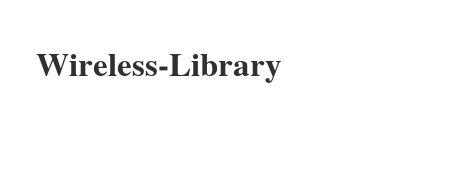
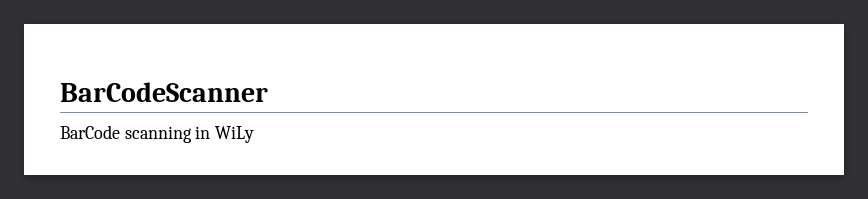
[36,54,282,83] Wireless-Library -> [60,82,268,102] [60,125,255,143] BarCodeScanner // BarCode scanning in WiLy

